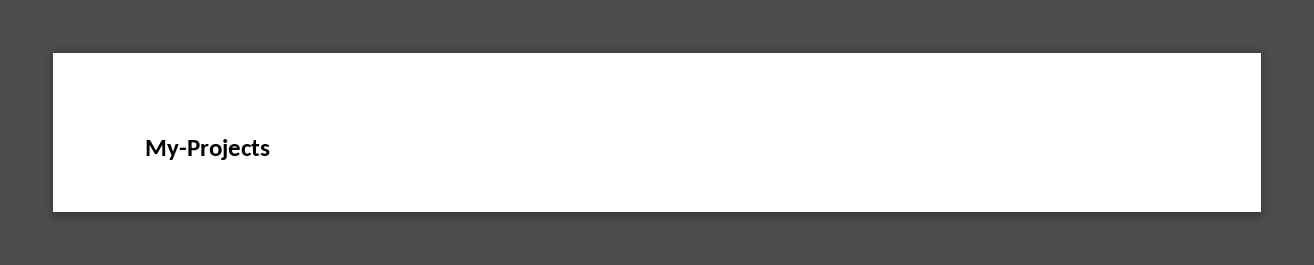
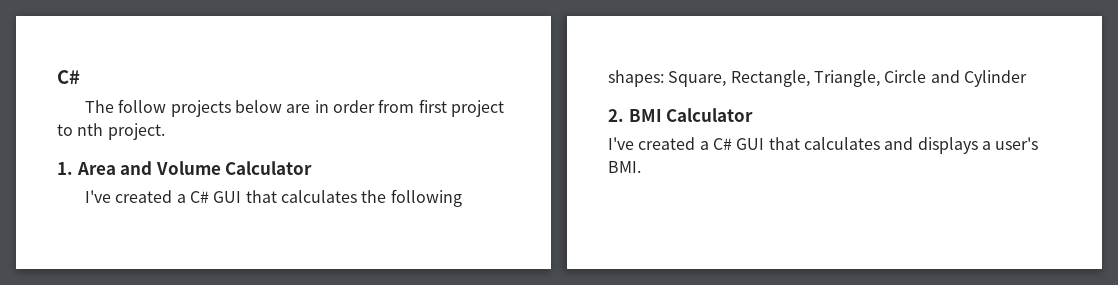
[145,139,270,160] My-Projects -> [57,70,80,84] [85,99,505,117] [57,123,165,140] [57,161,313,175] [85,189,462,207] [608,70,1027,87] [608,108,754,122] [608,137,1039,154] [608,161,641,173] C# // The follow projects below are in order from first project to nth project. // 1. Area and Volume Calculator // I've created a C# GUI that calculates the following shapes: Square, Rectangle, Triangle, Circle and Cylinder // 2. BMI Calculator // I've created a C# GUI that calculates and displays a user's BMI.

